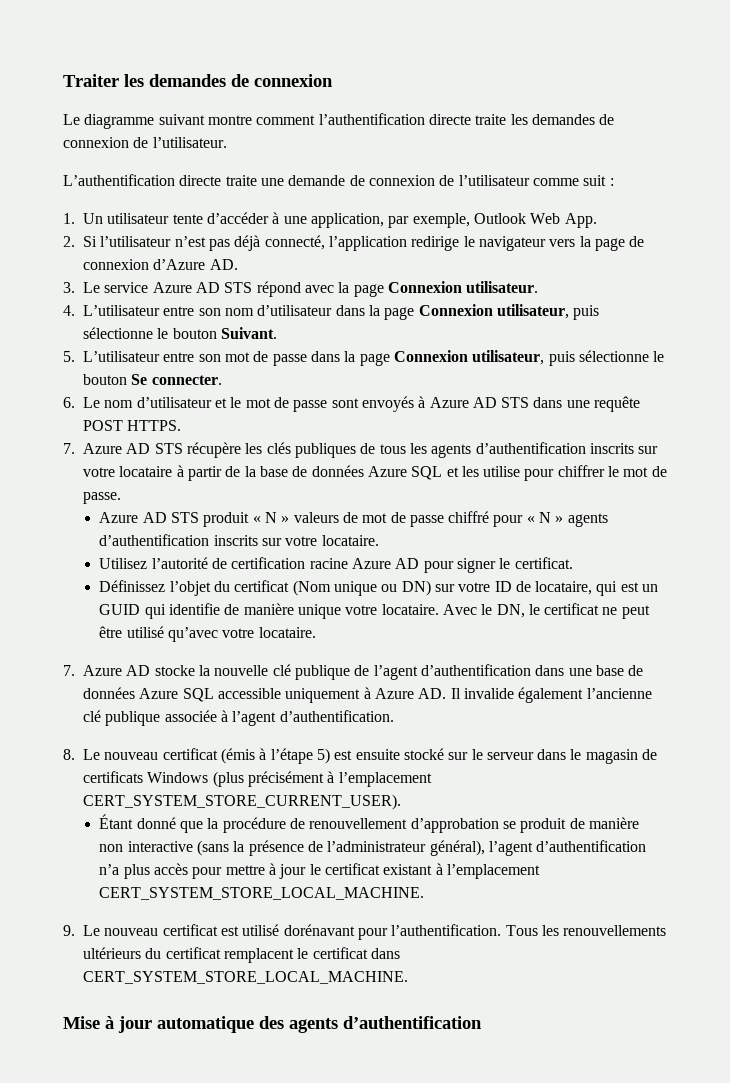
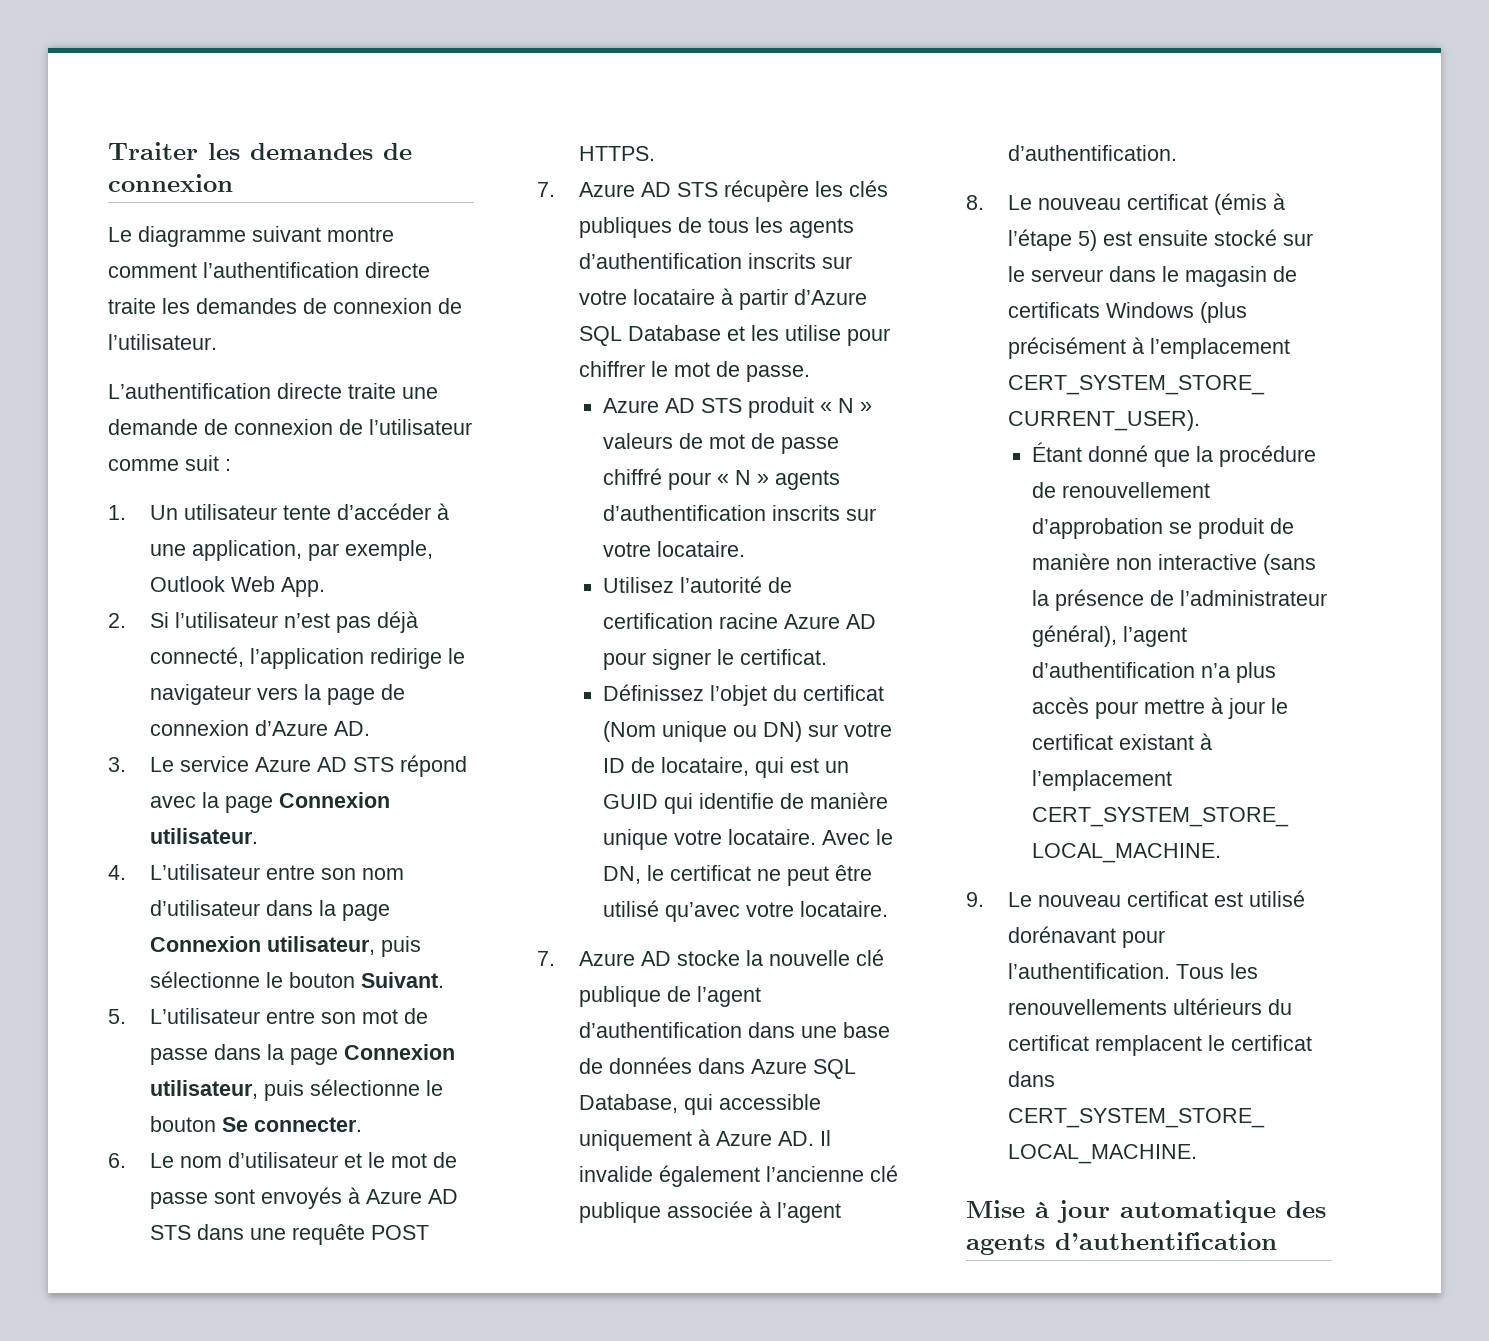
[225,465,443,480] de la base de données Azure SQL -> [794,289,868,305] [579,325,722,346] d’Azure SQL Database
[139,688,214,702] Azure SQL -> [698,1058,857,1079] [579,1094,714,1115] dans Azure SQL Database, qui

